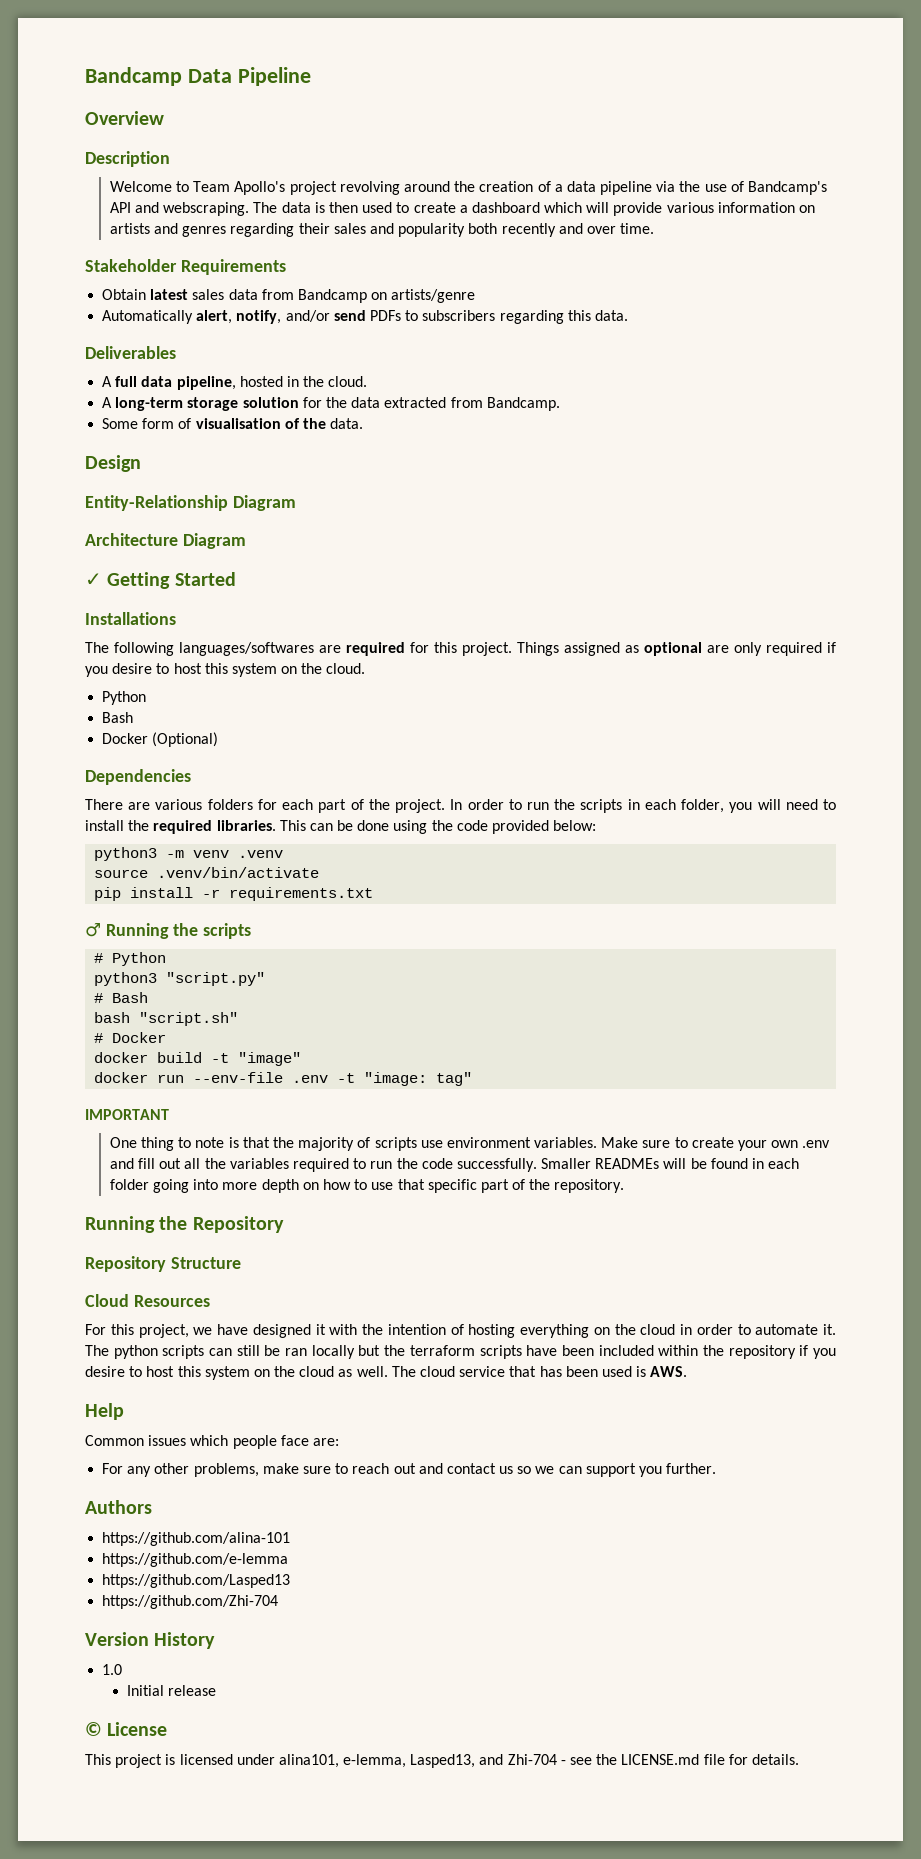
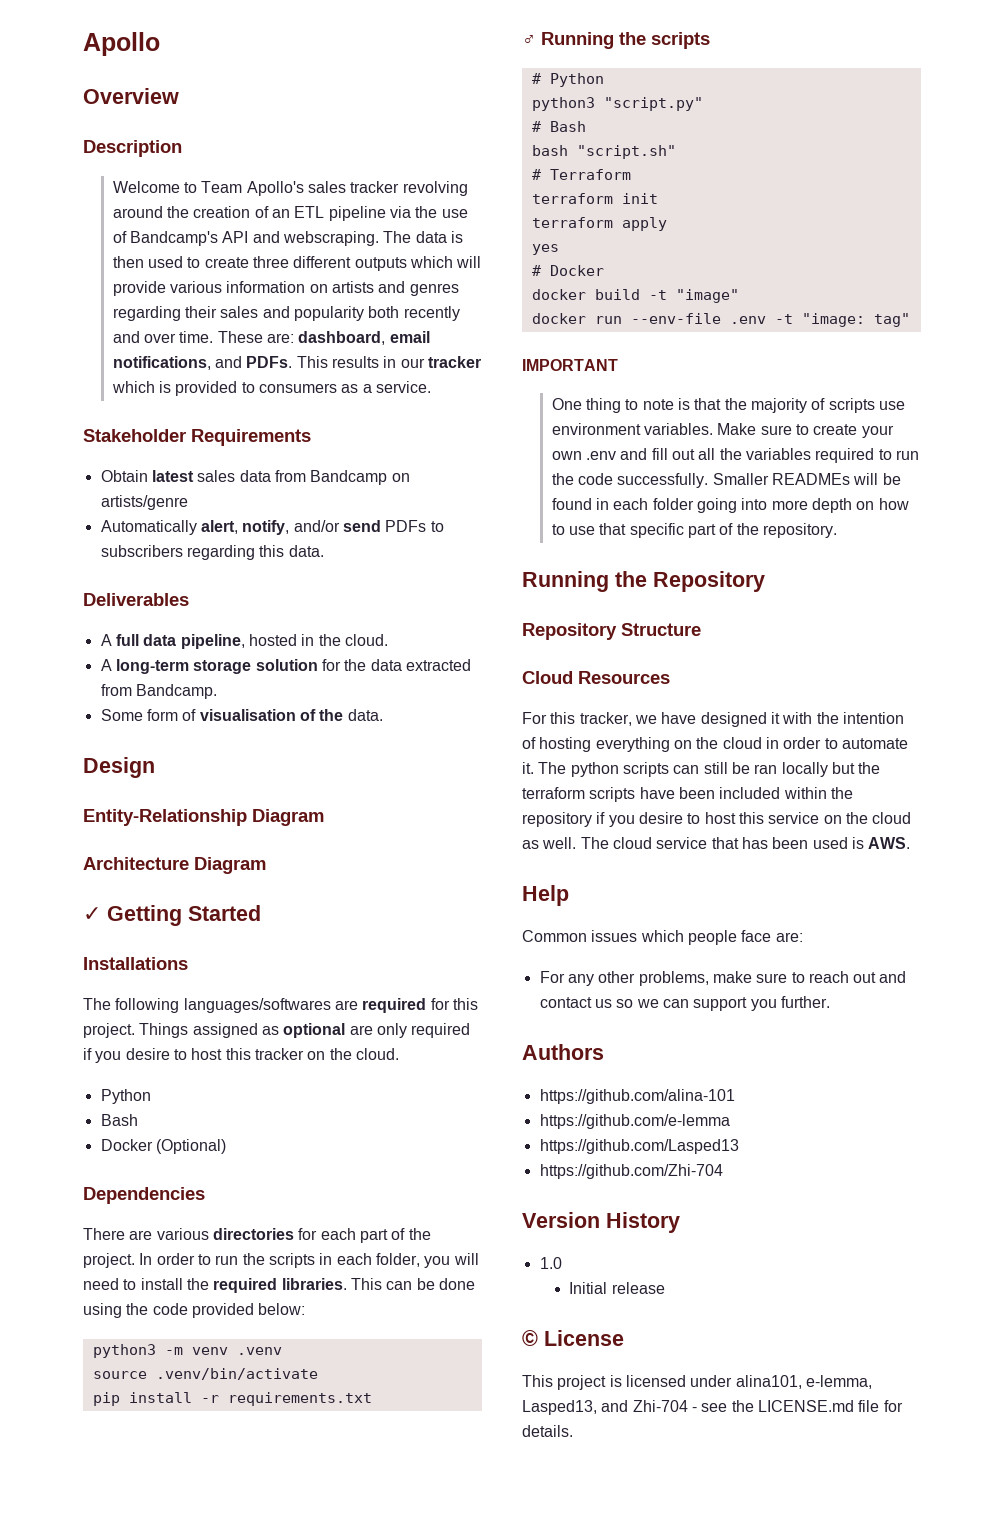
[85,67,311,86] Bandcamp Data Pipeline -> [83,32,160,56] Apollo
[289,181,337,195] project -> [307,181,400,193] sales tracker
[554,181,596,192] a data -> [271,206,325,218] an ETL
[459,202,540,213] a dashboard -> [252,256,407,271] three different outputs
(655, 228) none -> [217,331,430,345] [112,356,481,370] [111,381,431,396] These are: dashboard, email notifications, and PDFs. This results in our tracker which is provided to consumers as a service.
[231,663,277,677] system -> [254,1048,304,1060] tracker
[207,799,253,810] folders -> [212,1228,294,1240] directories
(239, 1019) none -> [531,169,631,180] [531,193,658,204] [531,217,667,231] [531,244,559,255] // # Terraform // terraform init // terraform apply // yes
[138,1324,189,1338] project, -> [579,712,632,726] tracker,
[204,1366,250,1380] system -> [768,812,820,824] service

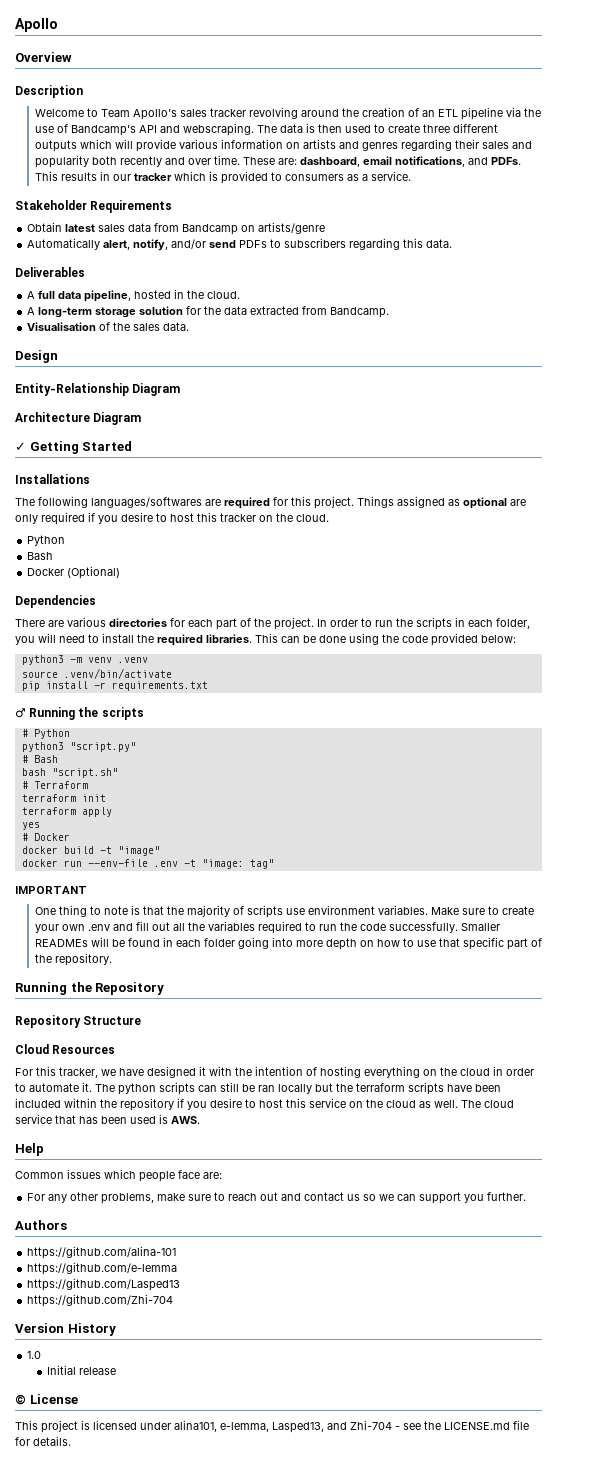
[100,709,344,721] Some form of visualisation of the -> [27,322,161,331] Visualisation of the sales

